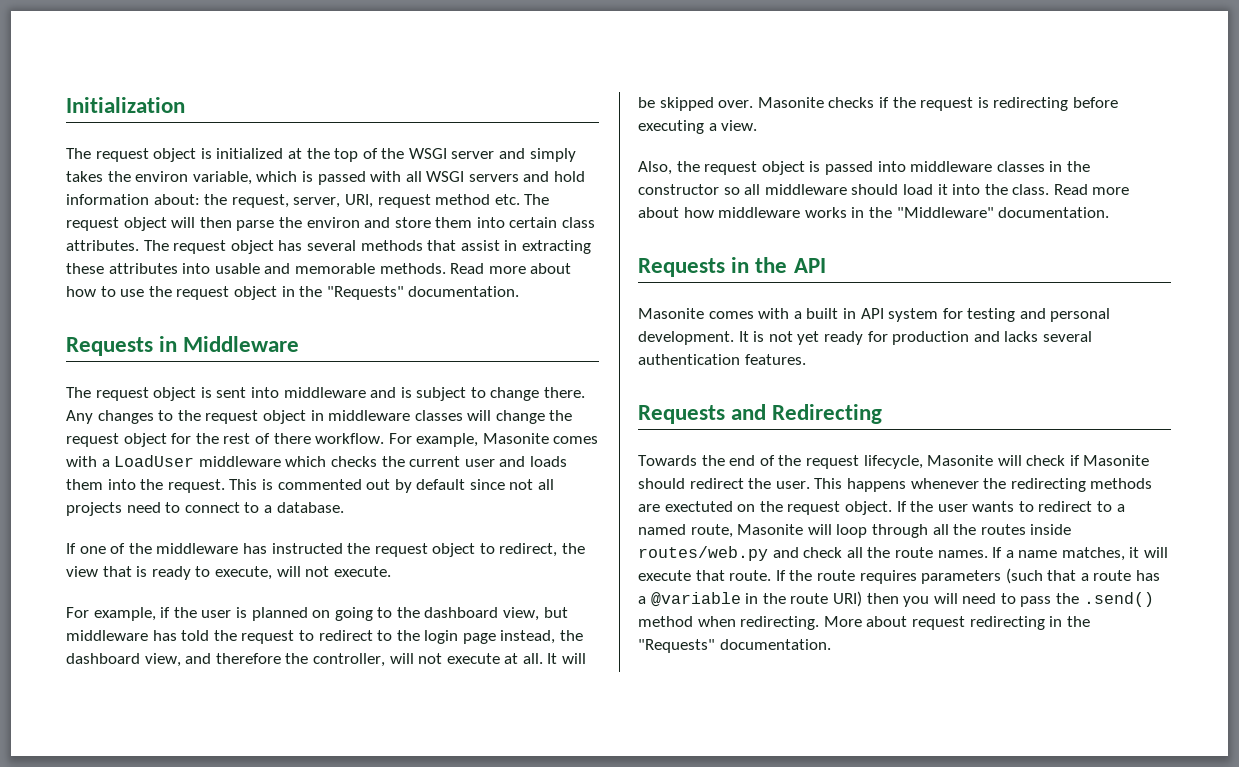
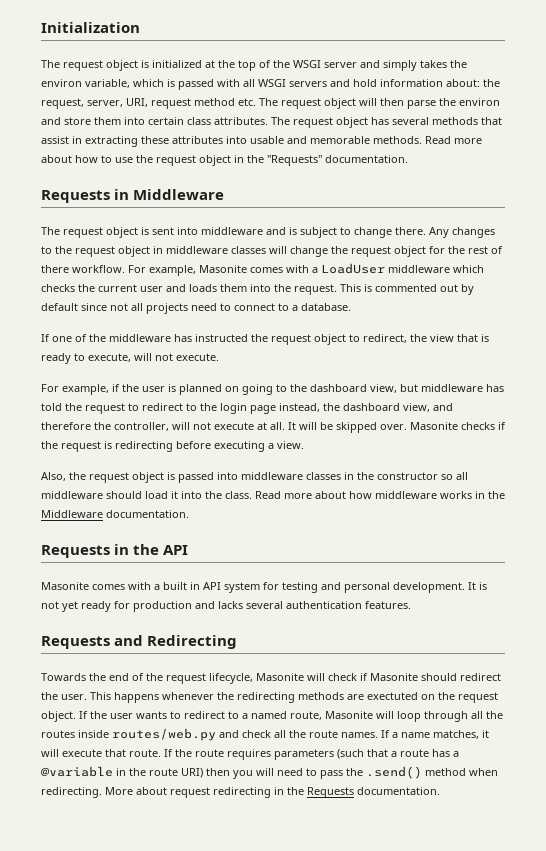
[896,207,994,218] "Middleware" -> [41,510,103,518] Middleware
[638,639,715,653] "Requests" -> [307,787,354,798] Requests

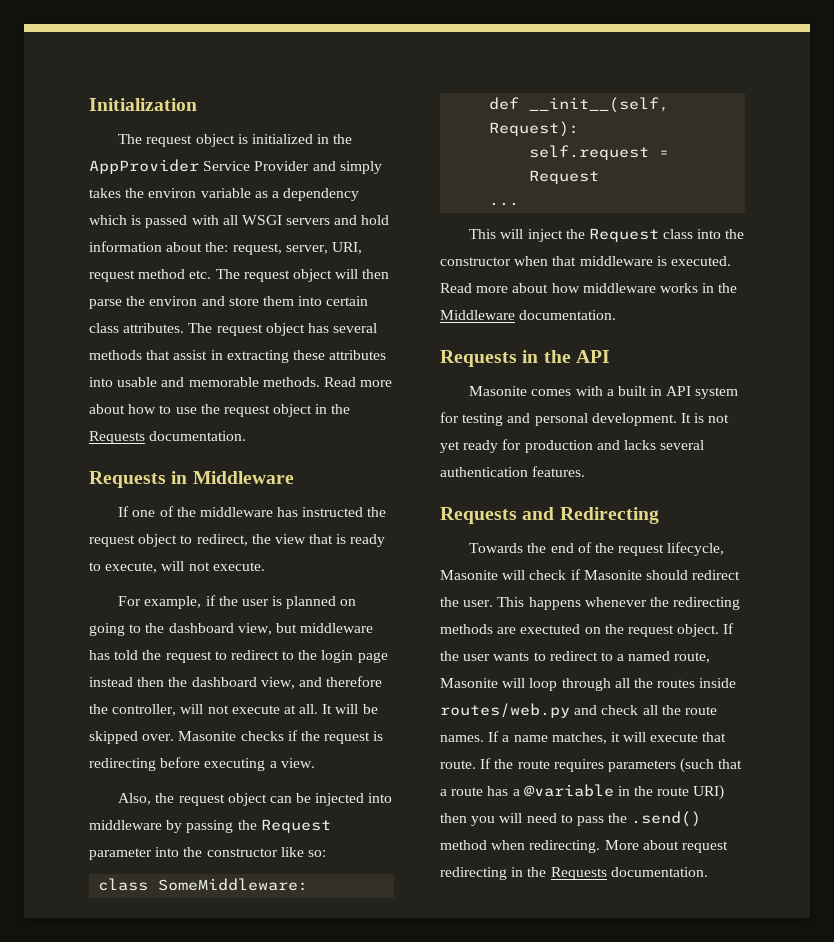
[205,60,357,71] at the top of the WSGI server -> [317,134,353,144] [89,159,310,174] in the AppProvider Service Provider
[85,79,130,88] variable, -> [200,188,360,201] variable as a dependency
[446,79,500,87] about: the -> [166,242,229,252] about the:
[267,155,322,166] "Requests" -> [89,431,145,444] Requests
[41,227,495,238] [41,246,503,257] [41,263,484,276] [41,284,474,295] [41,303,351,314] // The request object is sent into middleware and is subject to change there. Any changes to the request object in middleware classes will change the request object for the rest of there workflow. For example, Masonite comes with a LoadUser middleware which checks the current user and loads them into the request. This is commented out by default since not all projects need to connect to a database. -> (294, 477) none
[279,403,320,412] instead, -> [89,677,165,687] instead then
[167,472,468,483] [41,491,252,499] is passed into middleware classes in the constructor so all middleware should load it into the class. -> [269,793,393,806] [89,819,331,833] [89,847,326,860] [98,878,309,891] [489,97,670,113] [489,121,580,137] [529,145,670,160] [529,170,600,184] [489,202,520,206] [469,228,745,242] [440,256,731,266] can be injected into middleware by passing the Request parameter into the constructor like so: // class SomeMiddleware: // def __init__(self, Request): // self.request = Request // ... // This will inject the Request class into the constructor when that middleware is executed.

